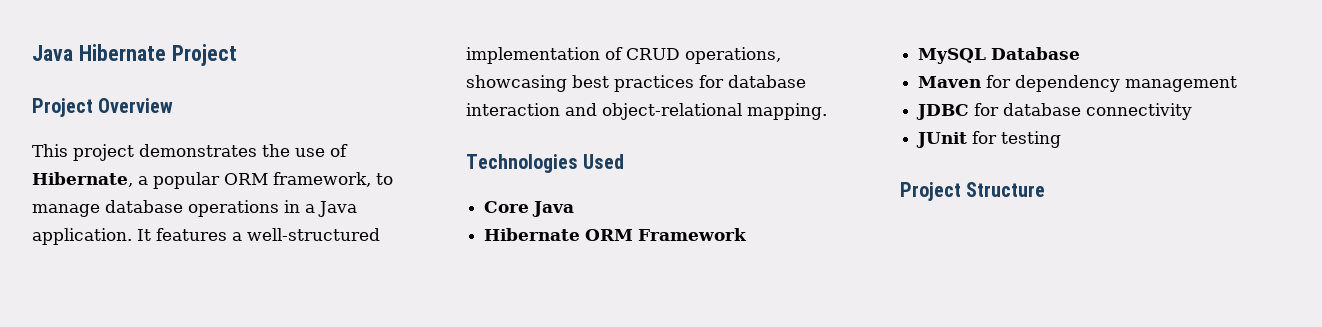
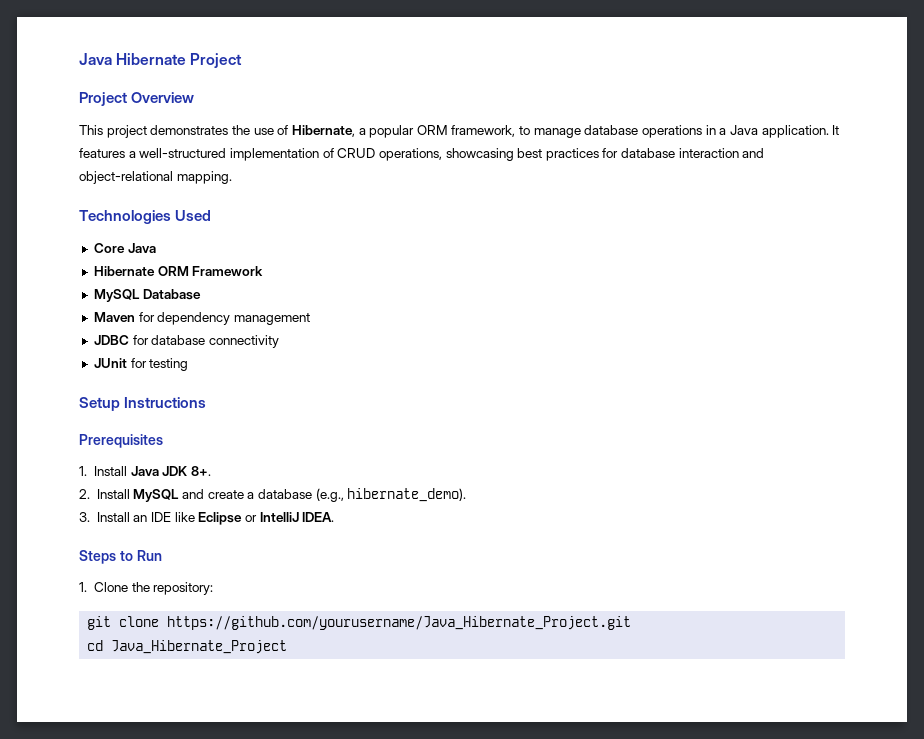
[900,182,1046,201] Project Structure -> [79,397,207,411] [79,434,163,448] [79,466,212,476] [79,488,467,502] [79,512,335,525] [79,550,162,564] [79,582,214,595] [87,616,632,630] [87,640,288,654] Setup Instructions // Prerequisites // 1. Install Java JDK 8+. // 2. Install MySQL and create a database (e.g., hibernate_demo). // 3. Install an IDE like Eclipse or IntelliJ IDEA. // Steps to Run // 1. Clone the repository: // git clone https://github.com/yourusername/Java_Hibernate_Project.git // cd Java_Hibernate_Project

